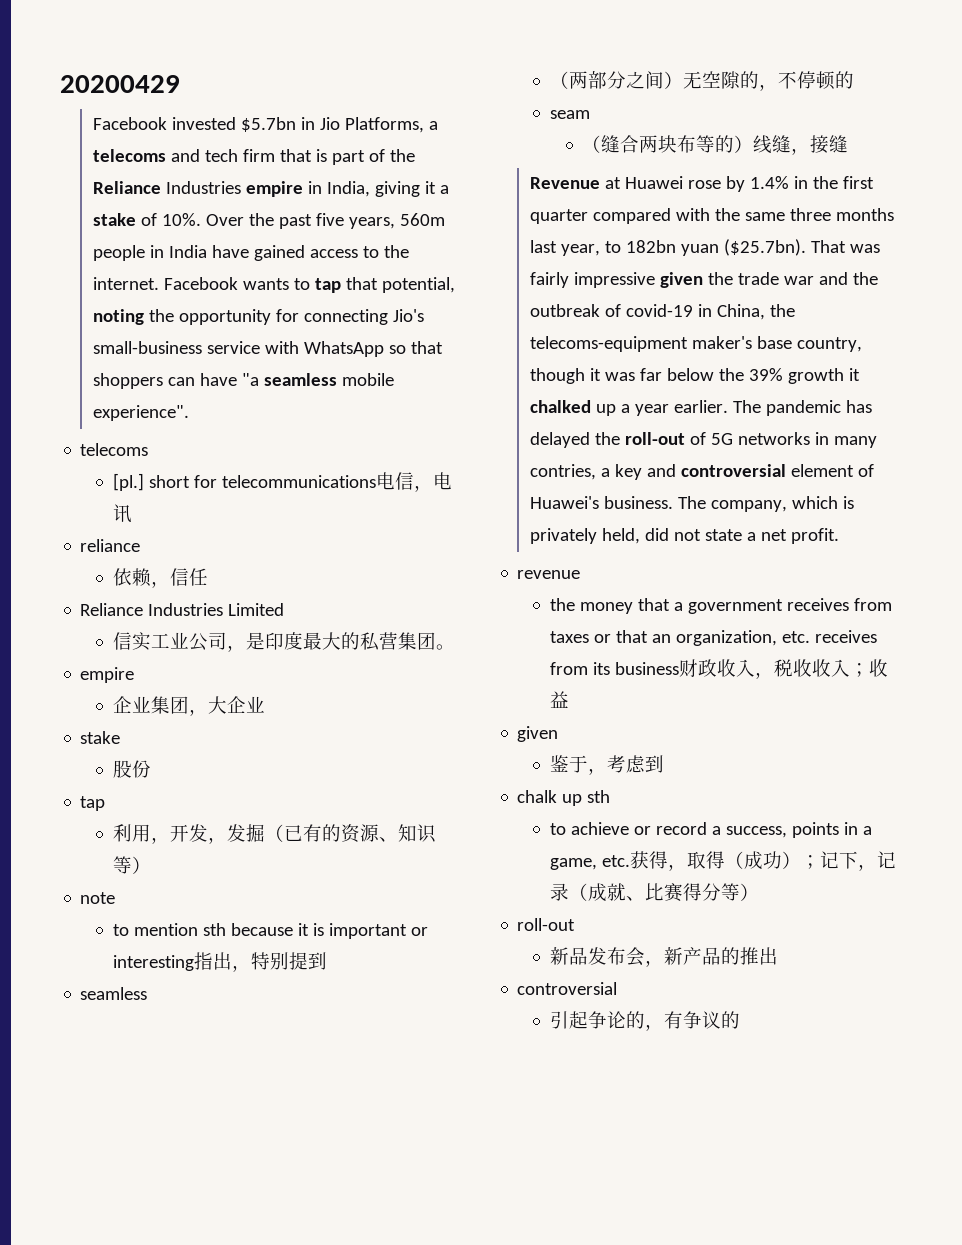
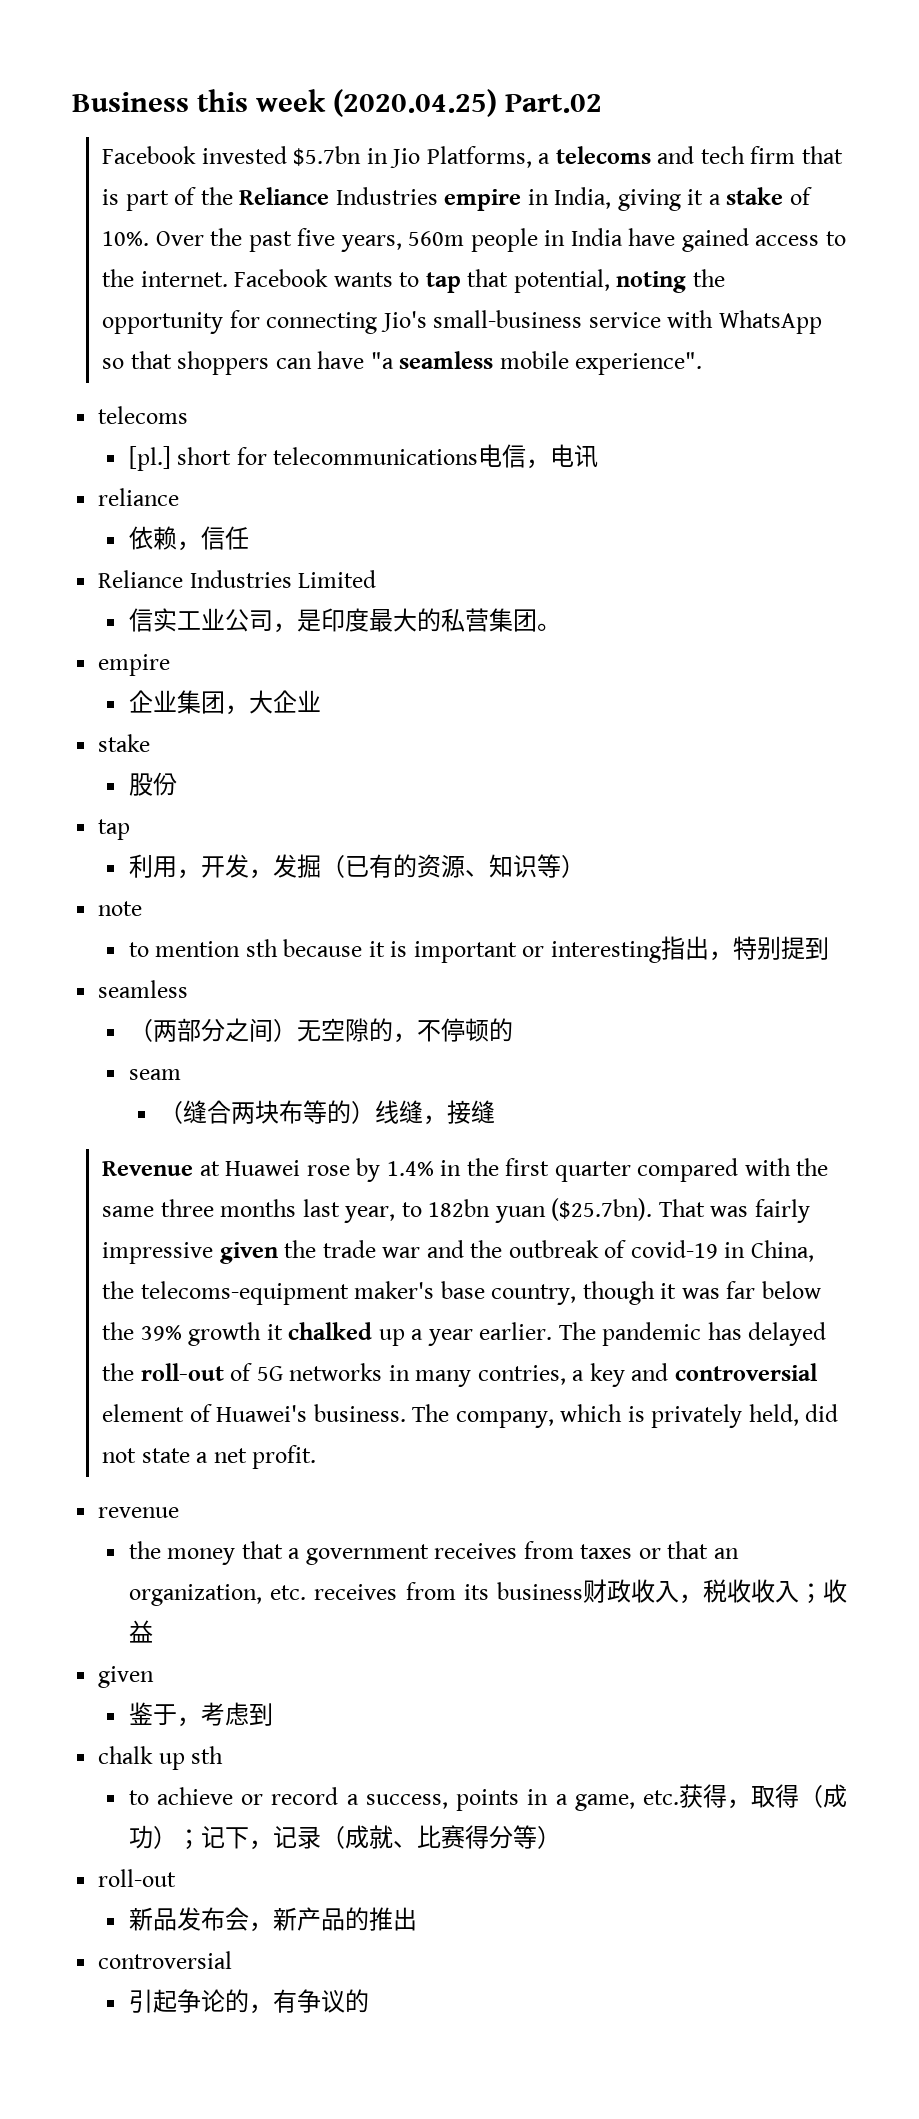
[60,75,180,93] 20200429 -> [72,89,603,117] Business this week (2020.04.25) Part.02

